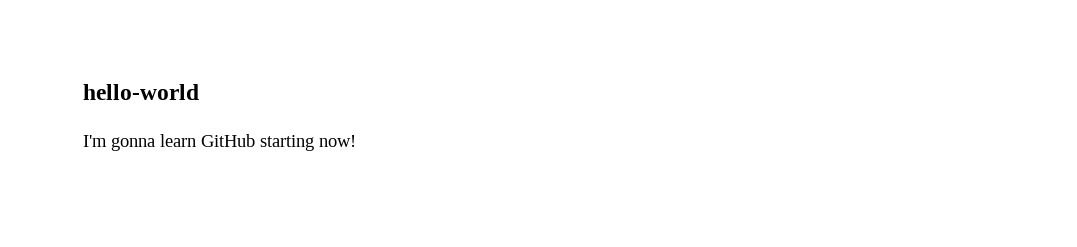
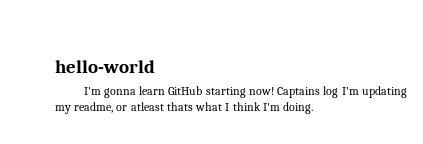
(356, 141) none -> [277,86,407,98] [55,102,314,114] Captains log I'm updating my readme, or atleast thats what I think I'm doing.

